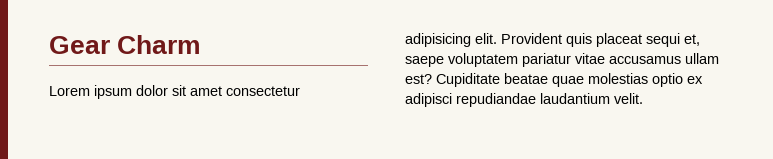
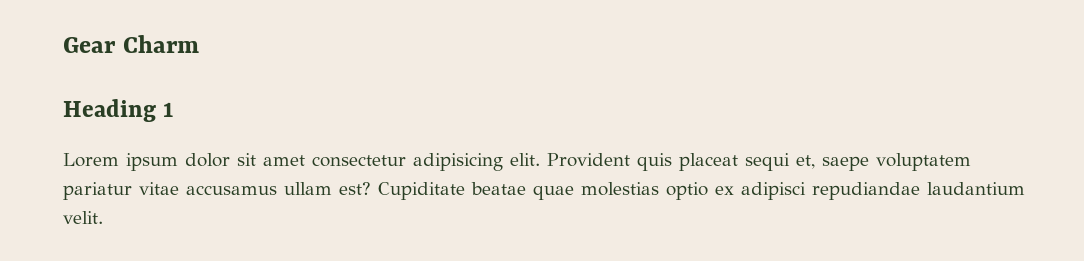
(202, 44) none -> [63,99,175,122] // Heading 1

